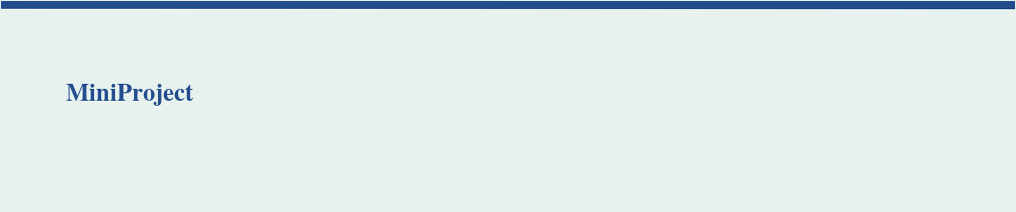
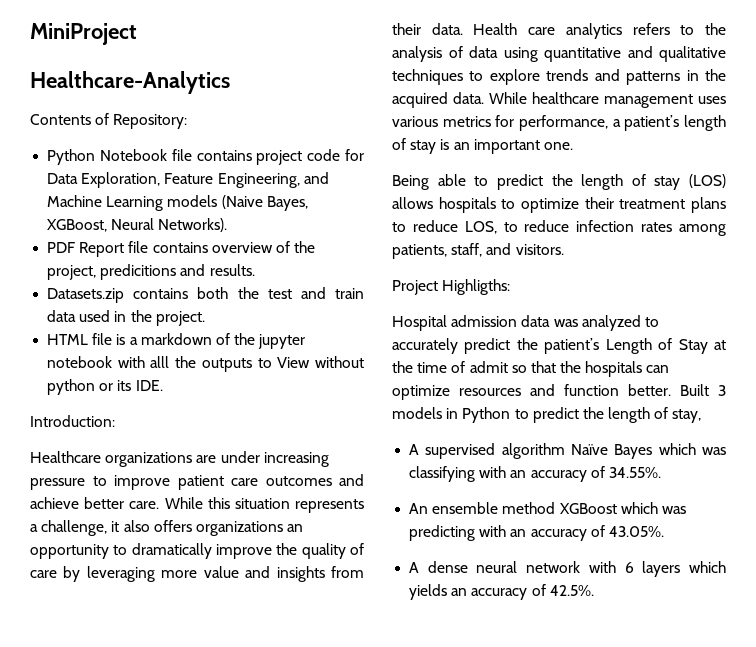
(195, 94) none -> [30,71,230,94] [30,113,188,129] [47,149,364,165] [47,172,329,188] [47,195,308,211] [47,218,228,232] [47,241,316,257] [47,264,255,280] [47,287,364,303] [47,310,205,326] [47,333,306,349] [47,356,364,372] [47,379,163,395] [30,415,115,427] [30,451,329,467] [30,474,364,490] [30,497,364,513] [30,520,304,536] [30,543,364,559] [30,566,364,582] [392,23,726,39] [392,46,726,62] [392,69,726,85] [392,92,726,108] [392,115,726,131] [392,138,573,154] [392,174,726,190] [392,197,726,213] [392,220,726,236] [392,243,564,259] [392,279,511,295] [392,315,659,331] [392,338,726,354] [392,361,670,377] [392,384,726,400] [392,407,702,423] [409,443,726,459] [409,466,661,482] [409,502,686,514] [409,525,664,541] [409,561,726,577] [409,584,594,600] // Healthcare-Analytics // Contents of Repository: // Python Notebook file contains project code for Data Exploration, Feature Engineering, and Machine Learning models (Naive Bayes, XGBoost, Neural Networks). // PDF Report file contains overview of the project, predicitions and results. // Datasets.zip contains both the test and train data used in the project. // HTML file is a markdown of the jupyter notebook with alll the outputs to View without python or its IDE. // Introduction: // Healthcare organizations are under increasing pressure to improve patient care outcomes and achieve better care. While this situation represents a challenge, it also offers organizations an opportunity to dramatically improve the quality of care by leveraging more value and insights from their data. Health care analytics refers to the analysis of data using quantitative and qualitative techniques to explore trends and patterns in the acquired data. While healthcare management uses various metrics for performance, a patient’s length of stay is an important one. // Being able to predict the length of stay (LOS) allows hospitals to optimize their treatment plans to reduce LOS, to reduce infection rates among patients, staff, and visitors. // Project Highligths: // Hospital admission data was analyzed to accurately predict the patient’s Length of Stay at the time of admit so that the hospitals can optimize resources and function better. Built 3 models in Python to predict the length of stay, // A supervised algorithm Naïve Bayes which was classifying with an accuracy of 34.55%. // An ensemble method XGBoost which was predicting with an accuracy of 43.05%. // A dense neural network with 6 layers which yields an accuracy of 42.5%.

